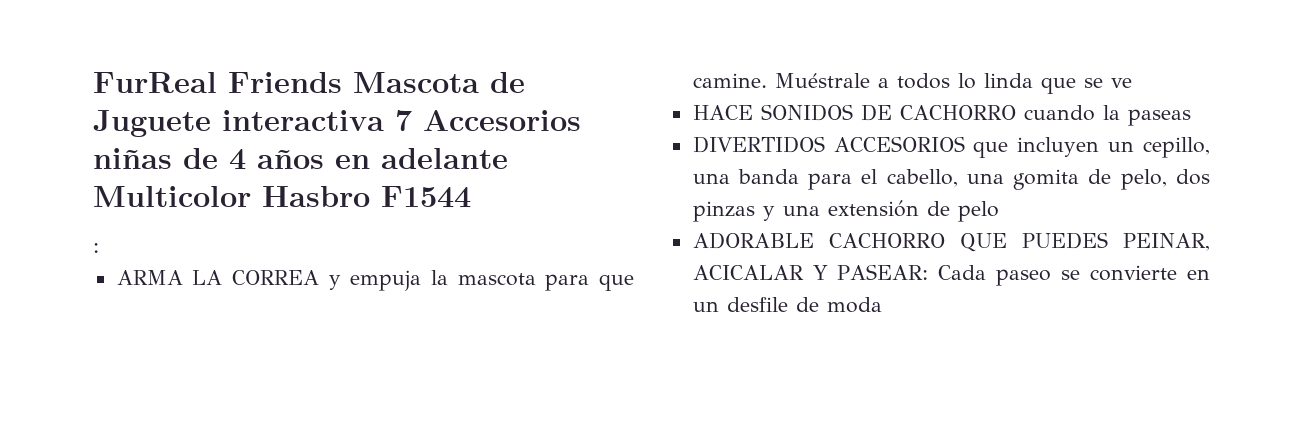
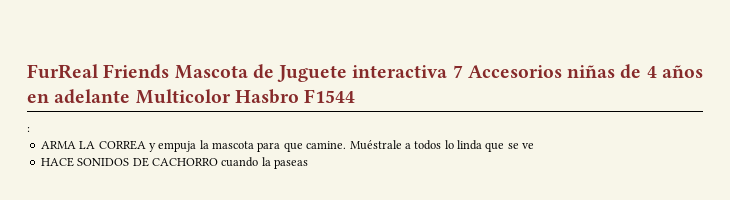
[692,136,1210,158] [692,169,1210,190] [692,200,999,222] [692,232,1210,252] [692,264,1210,286] [692,297,882,313] // DIVERTIDOS ACCESORIOS que incluyen un cepillo, una banda para el cabello, una gomita de pelo, dos pinzas y una extensión de pelo // ADORABLE CACHORRO QUE PUEDES PEINAR, ACICALAR Y PASEAR: Cada paseo se convierte en un desfile de moda -> (308, 164) none

